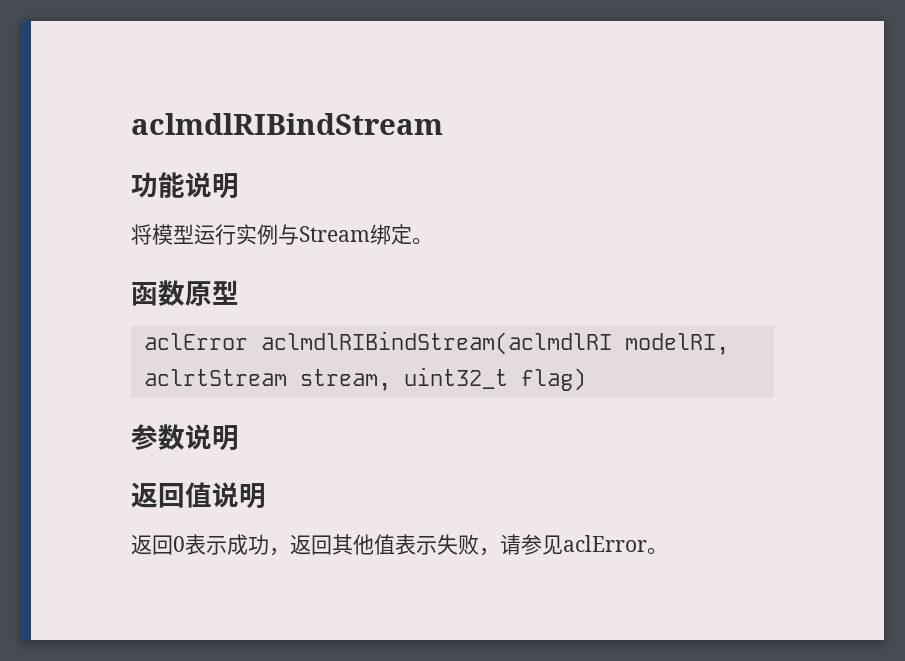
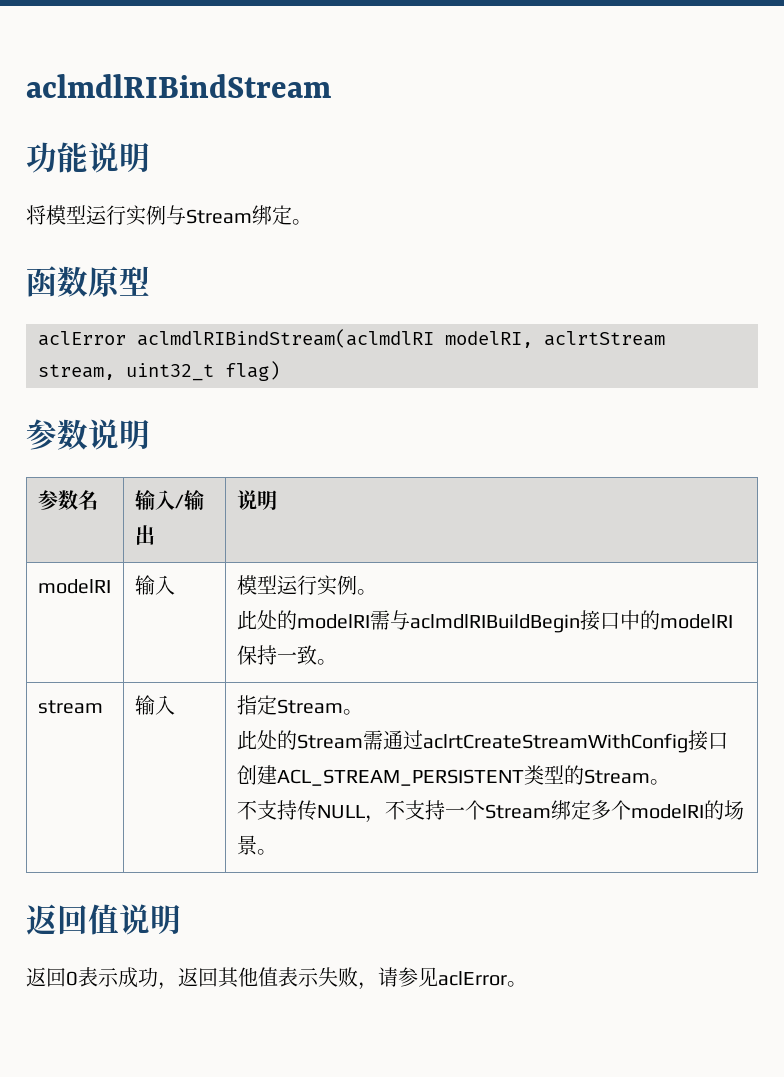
(239, 438) none -> [37,490,98,510] [134,489,204,510] [134,525,155,545] [236,490,277,510] [37,579,111,594] [134,575,175,595] [236,575,377,596] [236,610,733,633] [236,645,337,665] [37,700,103,714] [134,695,175,715] [236,695,363,715] [236,730,728,753] [236,765,670,786] [236,800,744,823] [236,835,277,855] // 参数名 | 输入/输出 | 说明 // modelRI | 输入 | 模型运行实例。 // 此处的modelRI需与aclmdlRIBuildBegin接口中的modelRI保持一致。 // stream | 输入 | 指定Stream。 // 此处的Stream需通过aclrtCreateStreamWithConfig接口创建ACL_STREAM_PERSISTENT类型的Stream。 // 不支持传NULL，不支持一个Stream绑定多个modelRI的场景。

